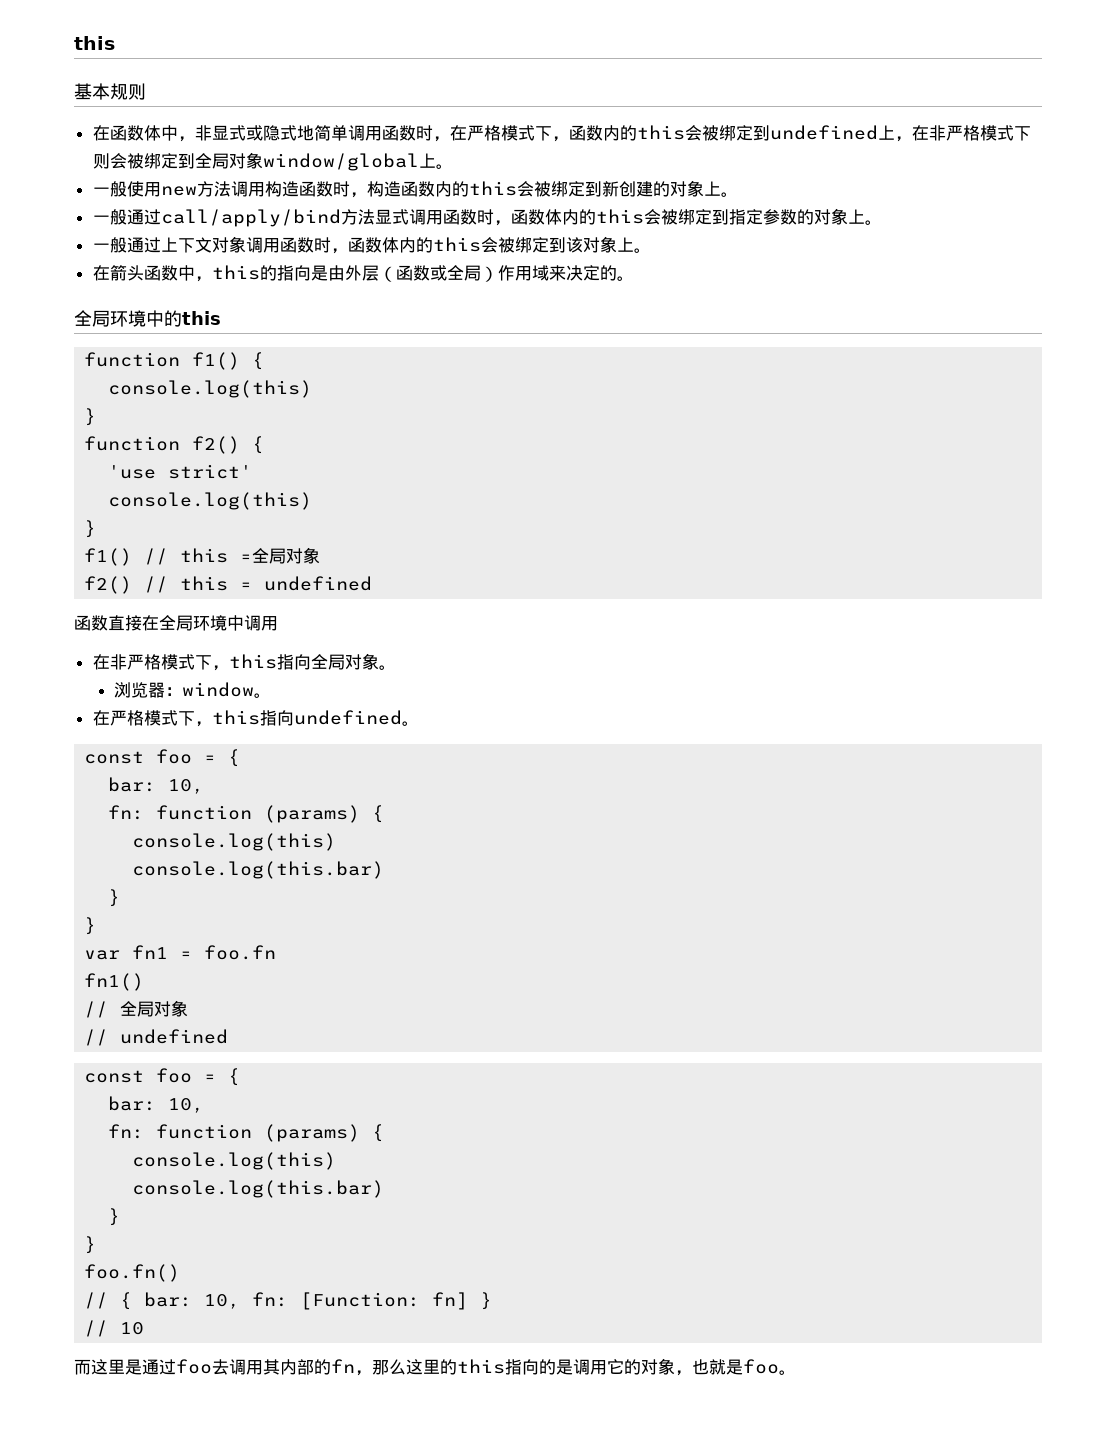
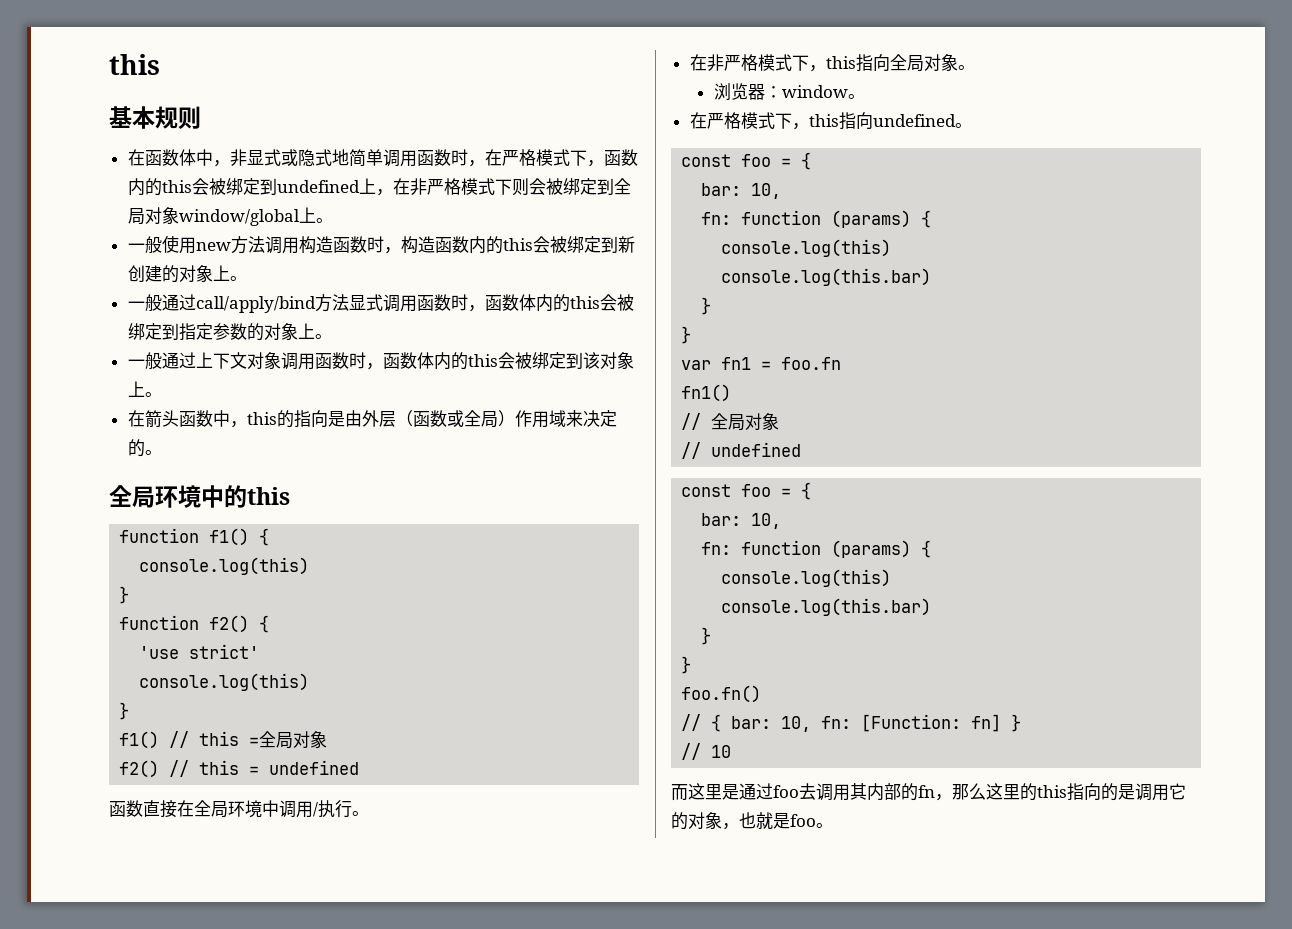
(278, 623) none -> [313,800,369,818] /执行。

